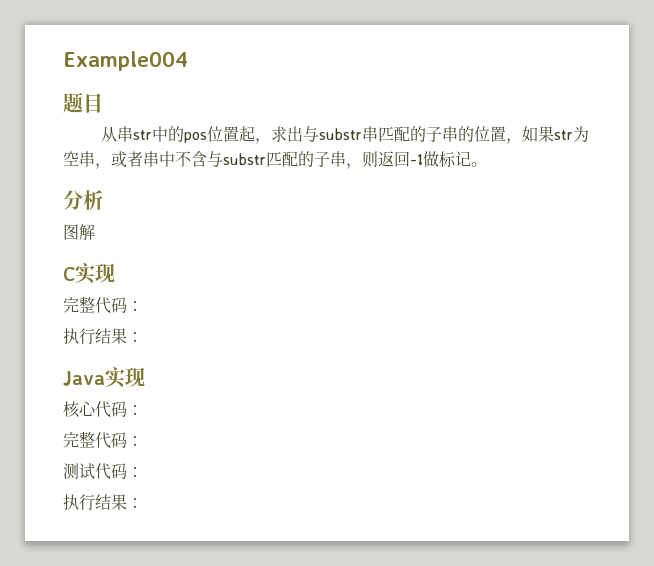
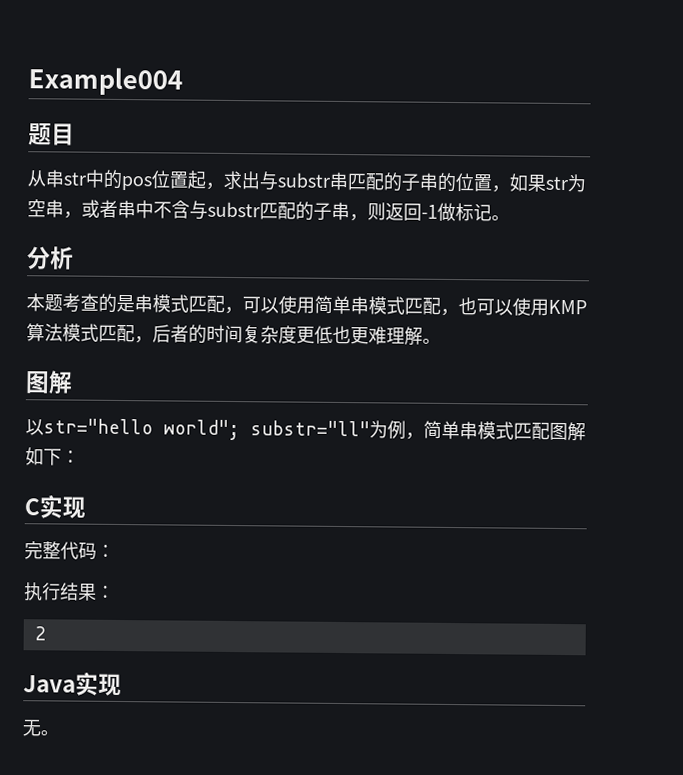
[63,224,95,240] 图解 -> [26,293,587,317] [26,323,441,346] [25,370,73,395] [25,418,586,442] [25,447,80,466] 本题考查的是串模式匹配，可以使用简单串模式匹配，也可以使用KMP算法模式匹配，后者的时间复杂度更低也更难理解。 // 图解 // 以str="hello world"; substr="ll"为例，简单串模式匹配图解如下：
(143, 337) none -> [33,626,46,641] // 2
[63,401,143,418] [63,431,143,449] [63,463,143,480] [63,494,143,511] 核心代码： // 完整代码： // 测试代码： // 执行结果： -> [22,719,59,737] 无。

